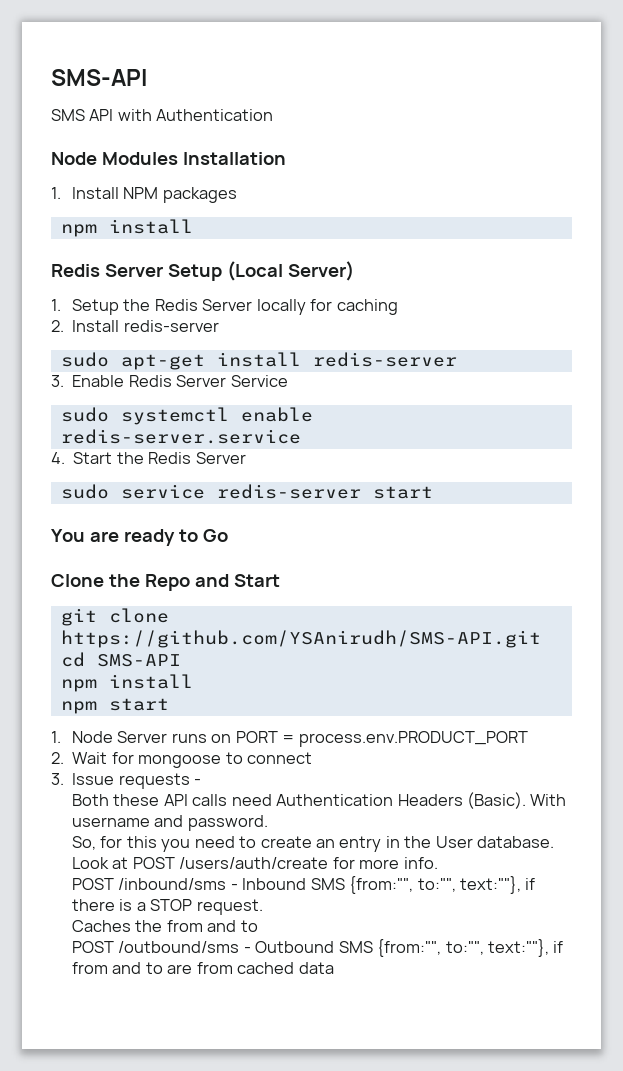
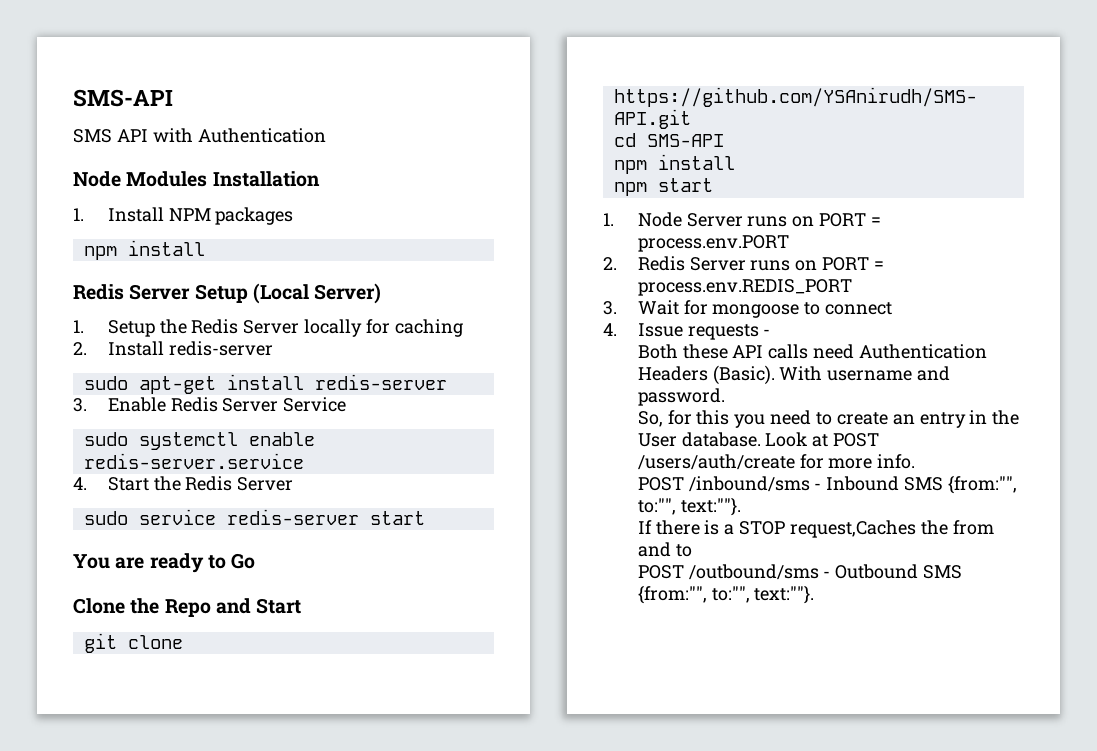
[298,731,528,747] [51,752,64,764] process.env.PRODUCT_PORT // 2. -> [637,235,789,252] [603,256,885,271] [637,279,852,296] [603,301,617,315] process.env.PORT // 2. Redis Server runs on PORT = process.env.REDIS_PORT // 3.
[51,773,64,785] 3. -> [603,323,617,336] 4.
[459,876,536,894] text:""}, if -> [680,497,741,516] [637,520,652,534] text:""}. // If
[196,899,263,915] [71,920,131,932] request. // Caches -> [790,520,917,538] request,Caches
[487,939,564,957] [71,962,334,974] text:""}, if from and to are from cached data -> [754,585,815,604] text:""}.

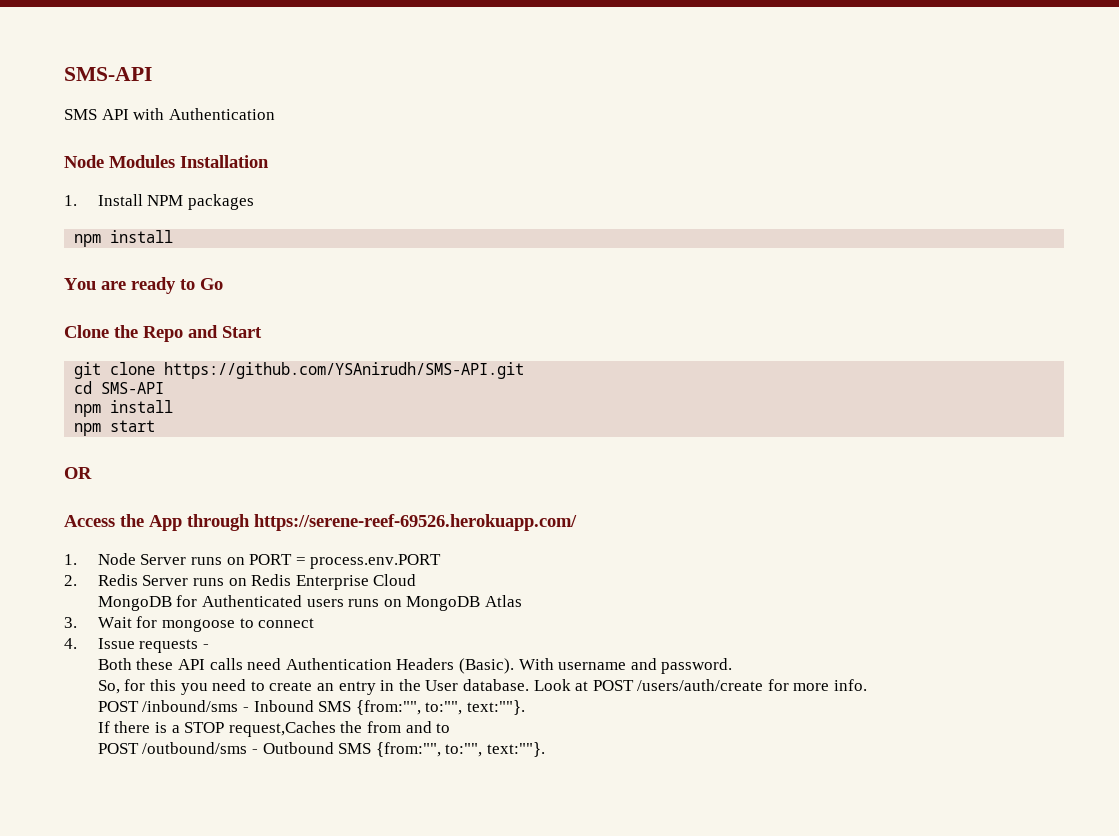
[73,283,382,304] [73,319,463,337] [73,341,273,356] [83,374,447,394] [73,397,347,412] [83,432,315,450] [83,453,304,469] [73,476,294,491] [83,509,425,525] // Redis Server Setup (Local Server) // 1. Setup the Redis Server locally for caching // 2. Install redis-server // sudo apt-get install redis-server // 3. Enable Redis Server Service // sudo systemctl enable redis-server.service // 4. Start the Redis Server // sudo service redis-server start -> (174, 236) none
(713, 185) none -> [64,467,92,479] [64,514,577,531] // OR // Access the App through https://serene-reef-69526.herokuapp.com/
[822,257,885,271] [637,279,852,296] PORT = process.env.REDIS_PORT -> [251,574,417,590] [97,595,522,611] Redis Enterprise Cloud // MongoDB for Authenticated users runs on MongoDB Atlas

